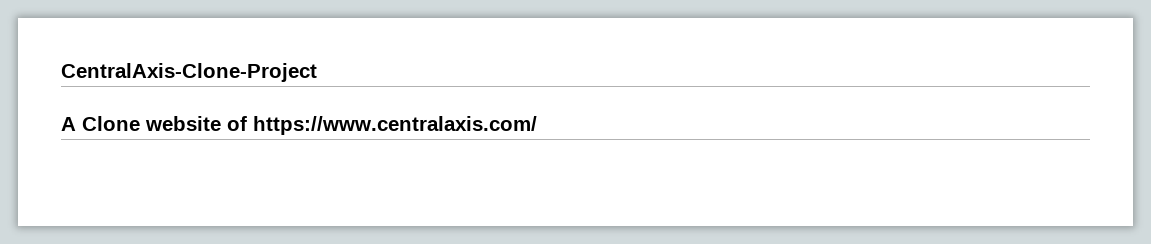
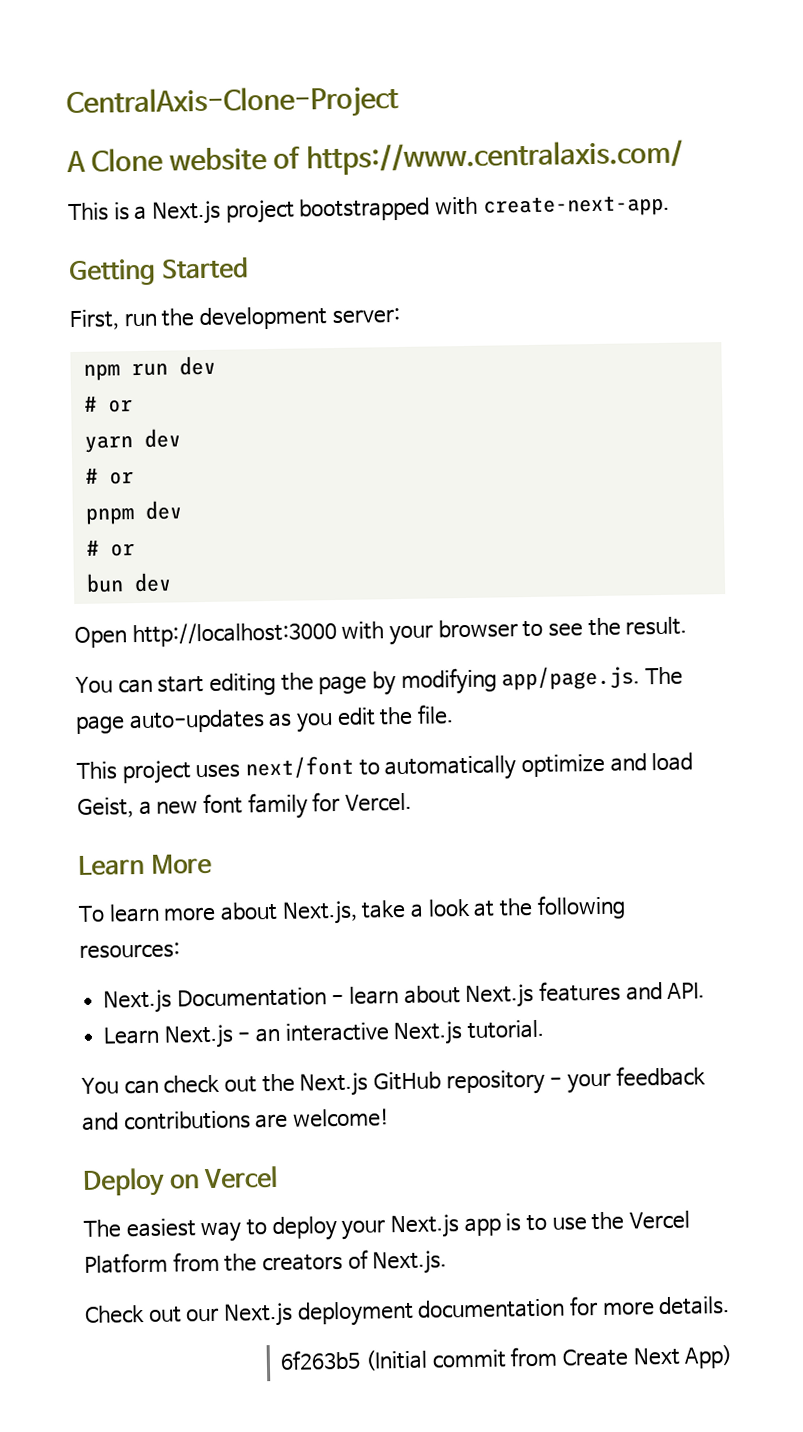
(537, 125) none -> [68,194,670,225] [68,257,249,287] [69,306,400,331] [82,355,216,381] [83,395,133,413] [83,428,181,453] [84,467,134,485] [84,500,182,525] [85,539,135,557] [85,572,172,593] [74,616,688,649] [75,665,683,696] [75,704,454,734] [76,752,694,785] [77,791,412,820] [78,853,212,876] [78,894,626,925] [79,942,180,959] [103,980,706,1014] [103,1019,545,1049] [81,1065,706,1097] [82,1108,390,1131] [82,1165,279,1197] [83,1210,691,1243] [84,1249,448,1275] [85,1296,731,1327] [280,1344,734,1371] // This is a Next.js project bootstrapped with create-next-app. // Getting Started // First, run the development server: // npm run dev // # or // yarn dev // # or // pnpm dev // # or // bun dev // Open http://localhost:3000 with your browser to see the result. // You can start editing the page by modifying app/page.js. The page auto-updates as you edit the file. // This project uses next/font to automatically optimize and load Geist, a new font family for Vercel. // Learn More // To learn more about Next.js, take a look at the following resources: // Next.js Documentation - learn about Next.js features and API. // Learn Next.js - an interactive Next.js tutorial. // You can check out the Next.js GitHub repository - your feedback and contributions are welcome! // Deploy on Vercel // The easiest way to deploy your Next.js app is to use the Vercel Platform from the creators of Next.js. // Check out our Next.js deployment documentation for more details. // 6f263b5 (Initial commit from Create Next App)

